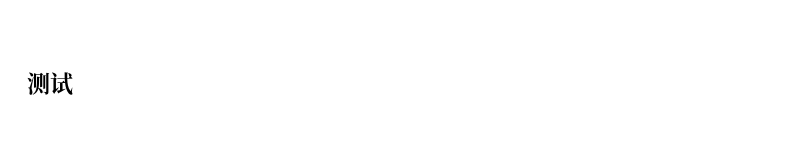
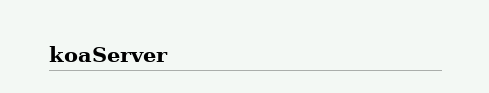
[27,72,73,96] 测试 -> [49,46,168,62] koaServer

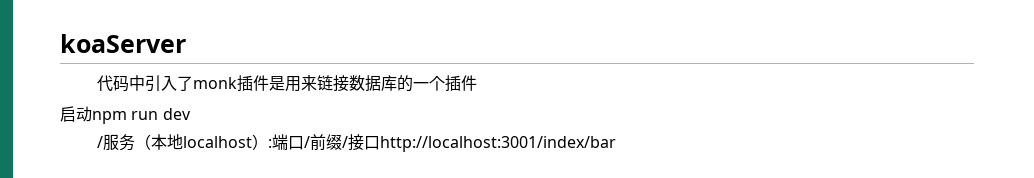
(168, 54) none -> [96,75,477,92] [60,106,191,124] [96,134,616,152] // 代码中引入了monk插件是用来链接数据库的一个插件 // 启动npm run dev // /服务（本地localhost）:端口/前缀/接口http://localhost:3001/index/bar

